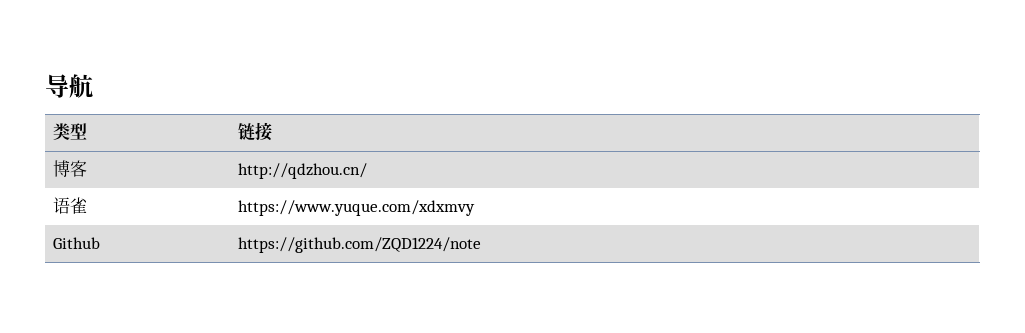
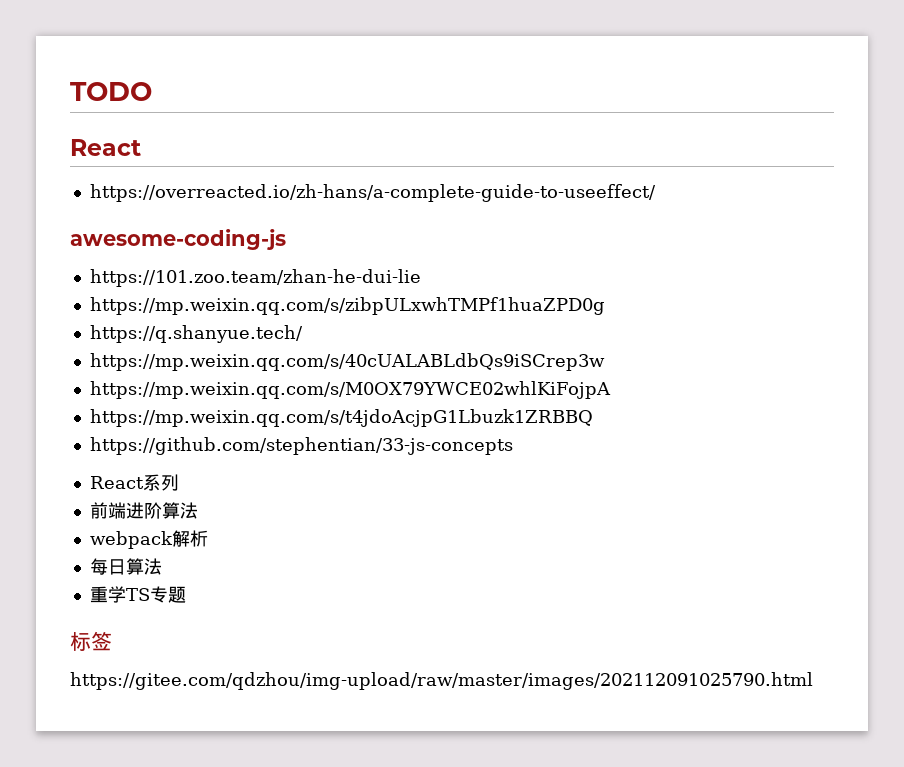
[45,74,93,98] [53,123,88,140] [238,122,273,141] [53,160,88,177] [238,163,368,179] [53,197,88,214] [238,200,476,216] [53,237,101,249] [238,237,482,253] 导航 // 类型 | 链接 // 博客 | http://qdzhou.cn/ // 语雀 | https://www.yuque.com/xdxmvy // Github | https://github.com/ZQD1224/note -> [70,82,152,101] [70,139,141,156] [89,184,656,202] [70,229,286,250] [89,269,421,287] [89,297,605,315] [89,325,303,343] [89,353,605,371] [89,381,611,399] [89,409,593,427] [89,437,513,455] [89,474,179,491] [89,502,198,519] [89,530,208,549] [89,558,162,575] [89,586,186,603] [70,631,112,651] [70,672,813,690] TODO // React // https://overreacted.io/zh-hans/a-complete-guide-to-useeffect/ // awesome-coding-js // https://101.zoo.team/zhan-he-dui-lie // https://mp.weixin.qq.com/s/zibpULxwhTMPf1huaZPD0g // https://q.shanyue.tech/ // https://mp.weixin.qq.com/s/40cUALABLdbQs9iSCrep3w // https://mp.weixin.qq.com/s/M0OX79YWCE02whlKiFojpA // https://mp.weixin.qq.com/s/t4jdoAcjpG1Lbuzk1ZRBBQ // https://github.com/stephentian/33-js-concepts // React系列 // 前端进阶算法 // webpack解析 // 每日算法 // 重学TS专题 // 标签 // https://gitee.com/qdzhou/img-upload/raw/master/images/202112091025790.html

